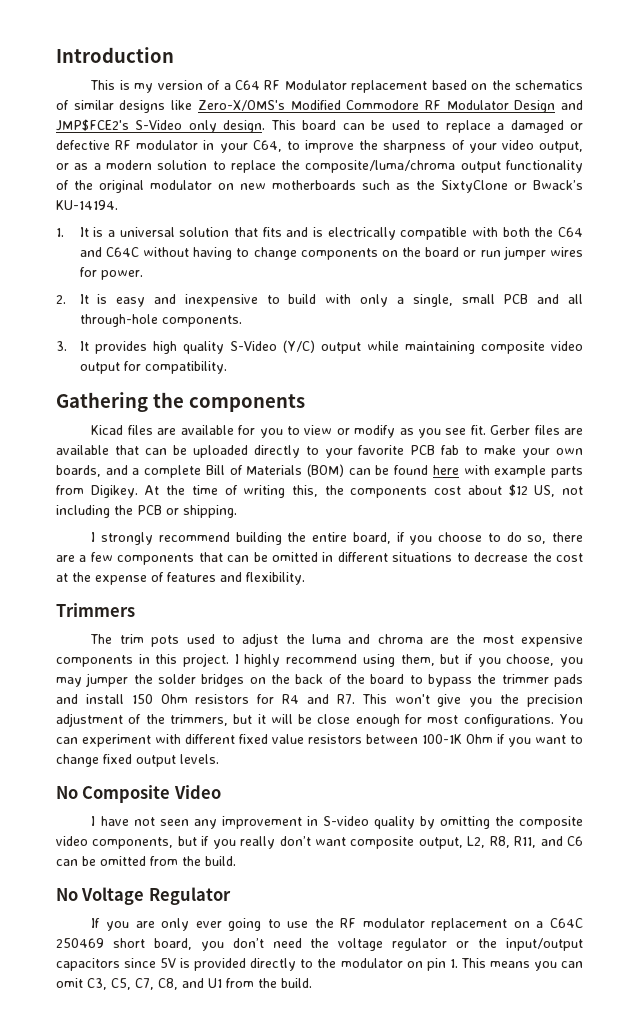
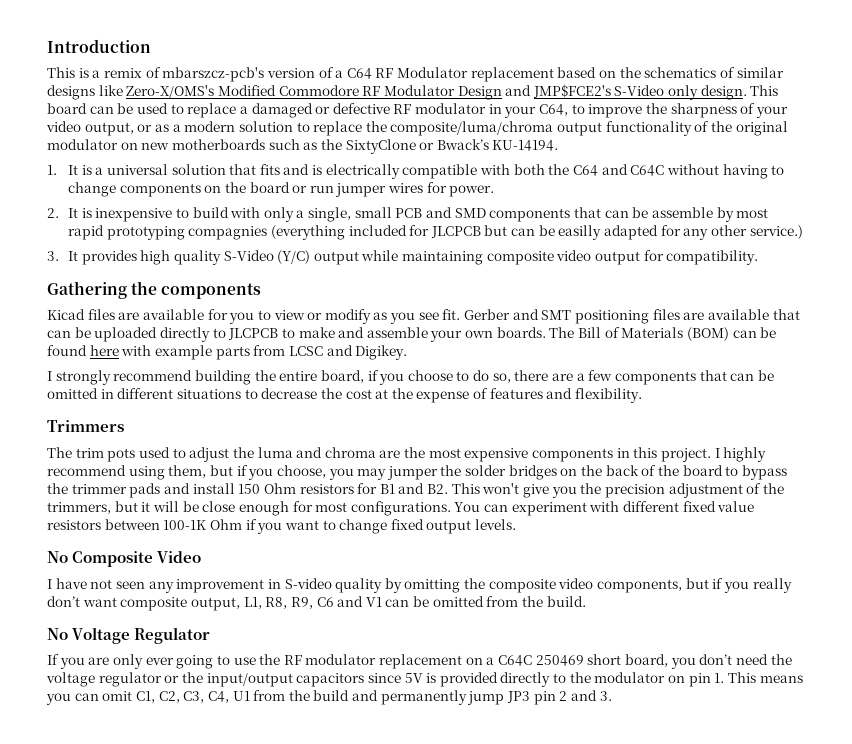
[134,83,154,93] my -> [92,67,265,82] a remix of mbarszcz-pcb's
[116,294,177,307] easy and -> (92, 213) none
[568,294,584,304] [79,314,242,327] all through-hole components. -> [454,207,769,222] [67,225,803,240] SMD components that can be assemble by most rapid prototyping compagnies (everything included for JLCPCB but can be easilly adapted for any other service.)
(531, 430) none -> [512,309,649,324] and SMT positioning
[324,445,584,458] [56,465,202,478] your favorite PCB fab to make your own boards, and a complete -> [228,327,575,342] JLCPCB to make and assemble your own boards. The
(84, 490) none -> [288,345,353,356] LCSC and
[144,484,583,498] [56,505,237,518] At the time of writing this, the components cost about $12 US, not including the PCB or shipping. -> (408, 352) none
[282,694,355,704] R4 and R7. -> [379,483,449,494] B1 and B2.
[467,836,583,848] L2, R8, R11, and C6 -> [243,596,382,609] L1, R8, R9, C6 and V1
[87,978,312,990] C3, C5, C7, C8, and U1 from the build. -> [135,690,612,705] C1, C2, C3, C4, U1 from the build and permanently jump JP3 pin 2 and 3.

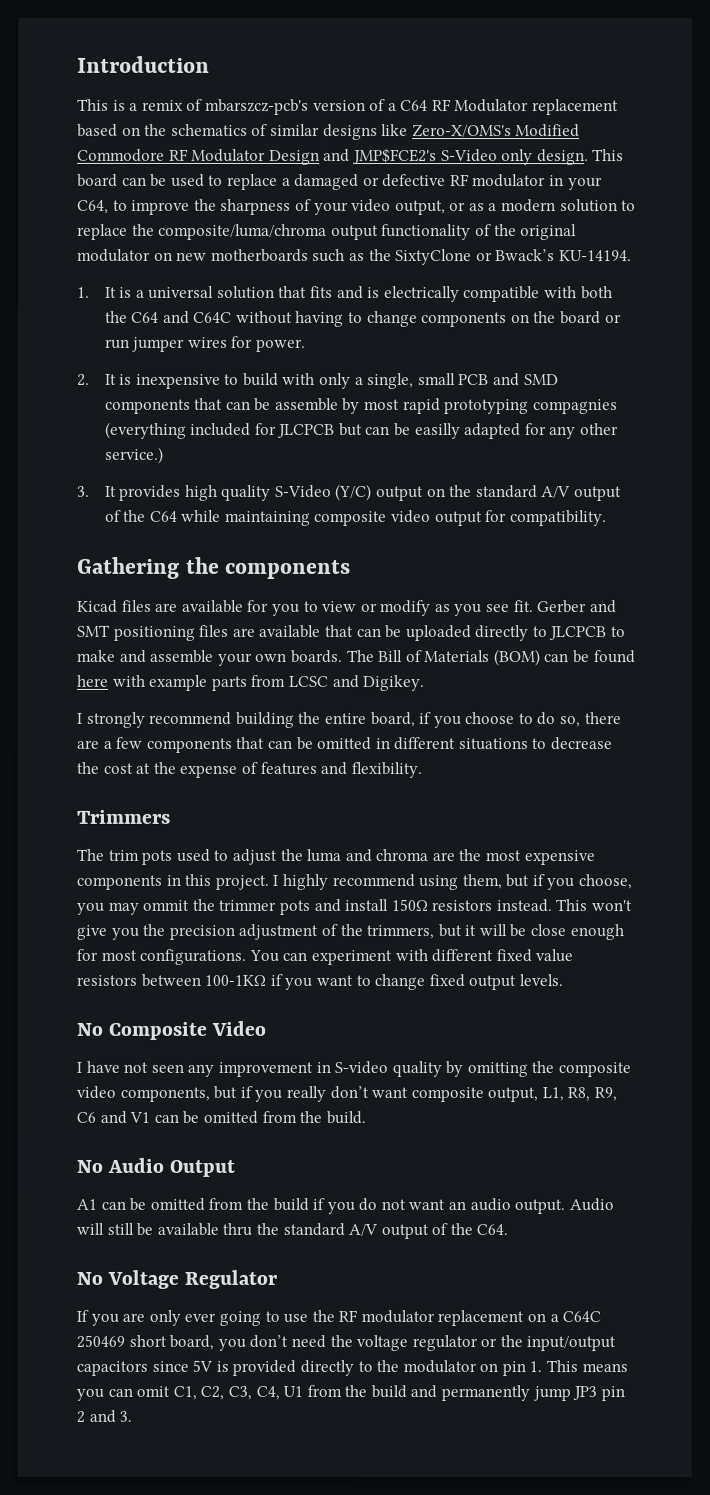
(359, 258) none -> [426,485,623,502] [104,509,178,522] on the standard A/V output of the C64
[386,465,787,480] jumper the solder bridges on the back of the board to bypass -> [142,899,190,911] ommit
[129,483,161,498] pads -> [278,899,310,915] pots
[238,483,449,494] 150 Ohm resistors for B1 and B2. -> [390,899,552,913] 150Ω resistors instead.
[163,519,242,530] 100-1K Ohm -> [204,974,267,986] 100-1KΩ
(586, 601) none -> [76,1157,236,1177] [76,1197,614,1215] [76,1222,509,1240] // No Audio Output // A1 can be omitted from the build if you do not want an audio output. Audio will still be available thru the standard A/V output of the C64.

